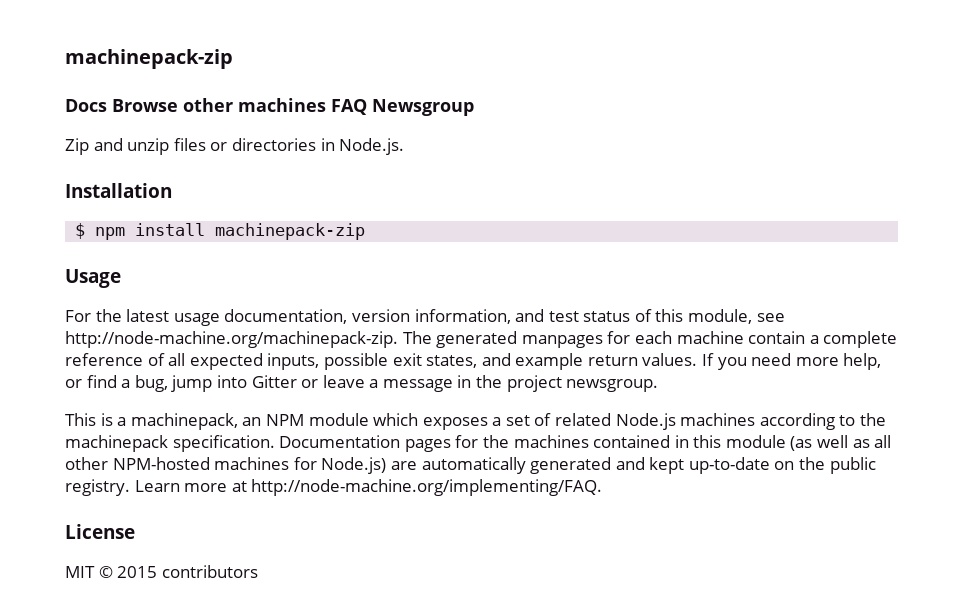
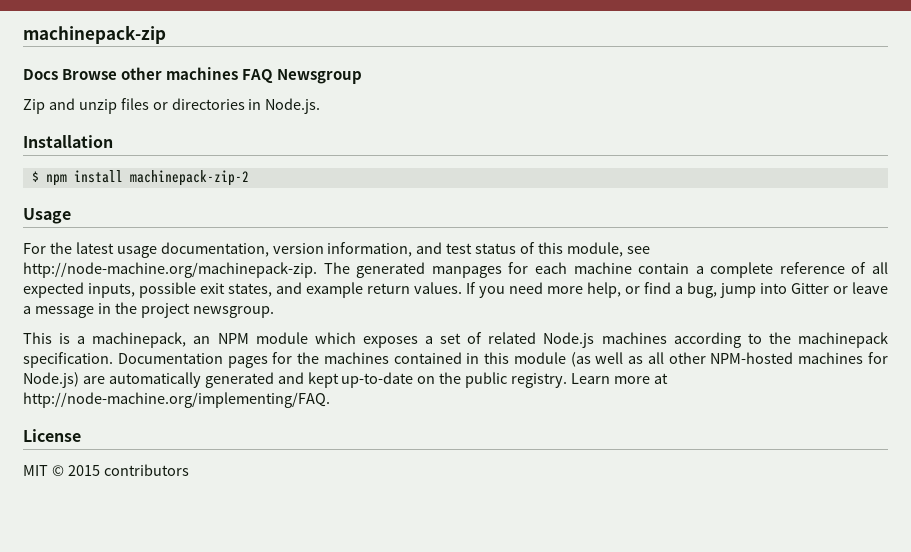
[215,223,366,240] machinepack-zip -> [129,170,249,186] machinepack-zip-2

